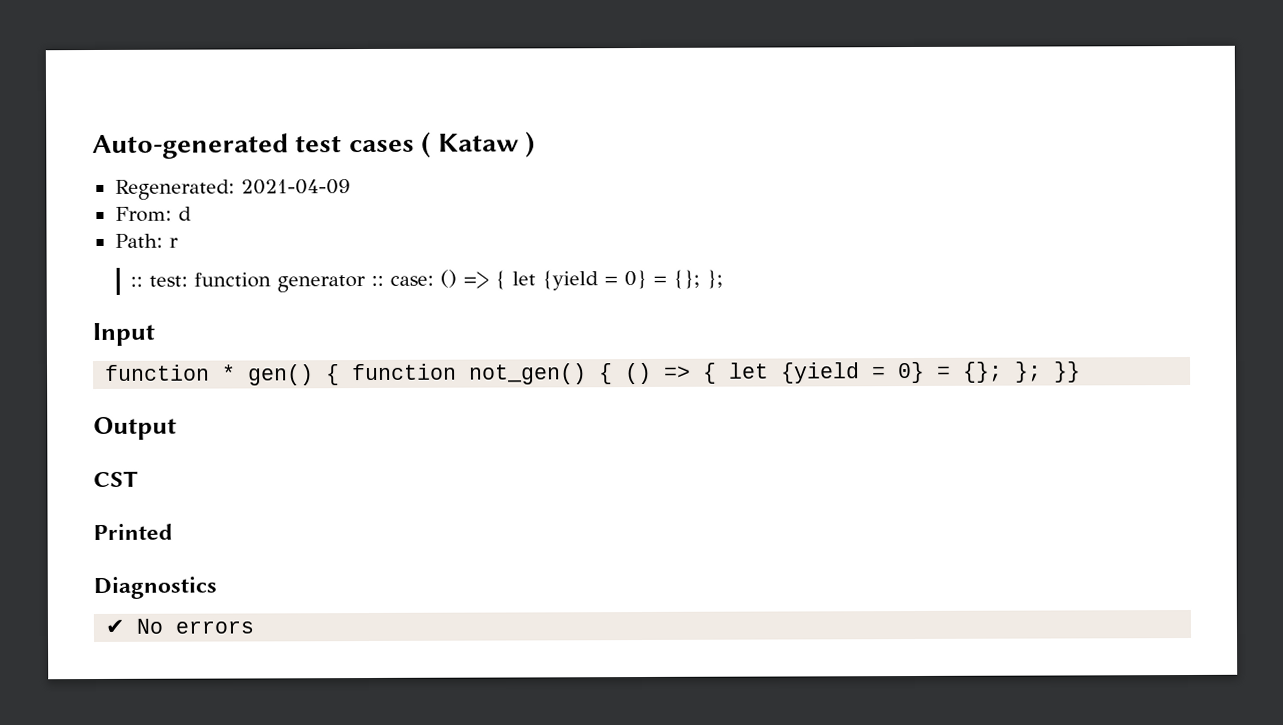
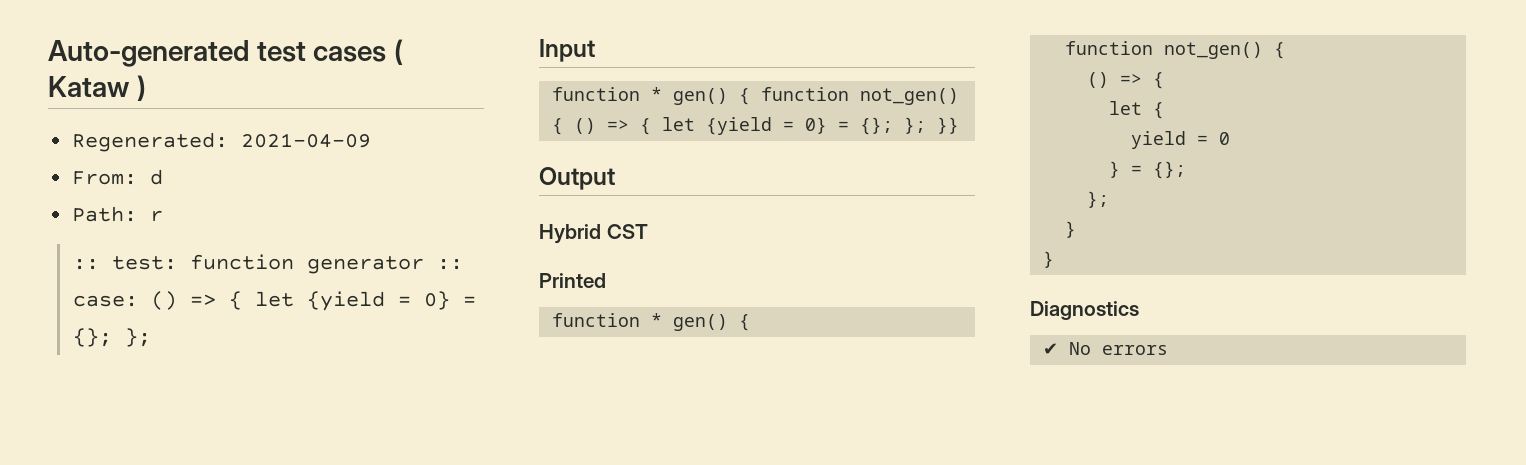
(177, 428) none -> [539,224,601,244] Hybrid
(173, 532) none -> [552,313,751,331] [1065,41,1286,59] [1087,72,1165,89] [1109,101,1165,119] [1131,131,1231,149] [1109,161,1187,179] [1087,191,1110,208] [1065,221,1077,238] [1043,251,1055,268] // function * gen() { // function not_gen() { // () => { // let { // yield = 0 // } = {}; // }; // } // }

